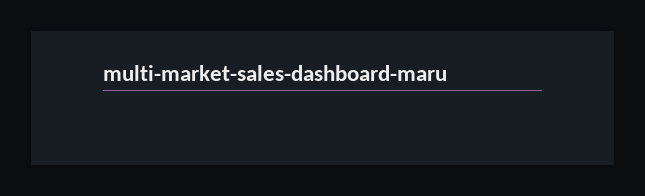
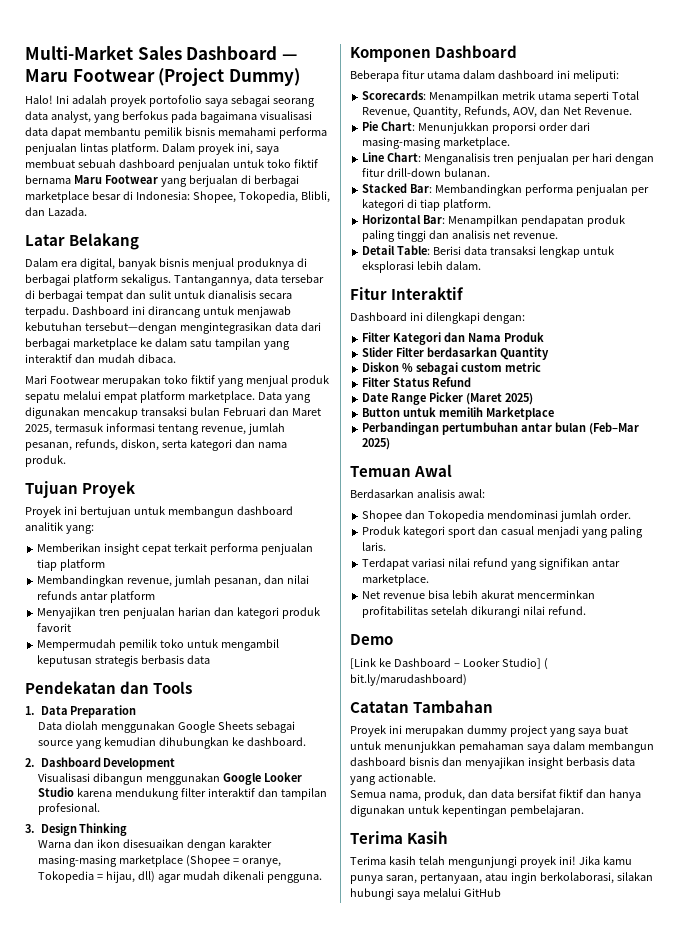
[103,65,447,81] multi-market-sales-dashboard-maru -> [25,45,297,60] [25,68,300,86] [25,95,315,107] [25,111,312,123] [25,127,327,139] [25,143,279,155] [25,159,318,171] [25,175,299,187] [25,191,330,203] [25,207,87,216] [25,233,140,250] [25,258,307,270] [25,274,324,286] [25,290,292,302] [25,306,291,318] [25,322,321,334] [25,338,290,350] [25,354,176,363] [25,375,329,387] [25,391,311,403] [25,407,321,419] [25,423,285,435] [25,439,287,451] [25,455,66,467] [25,481,136,498] [25,506,293,518] [25,522,94,534] [37,543,313,555] [37,559,106,571] [37,575,309,587] [37,591,156,603] [37,607,320,619] [37,623,72,632] [37,639,279,651] [37,655,211,667] [25,681,193,694] [25,705,137,718] [38,721,296,733] [38,737,307,749] [25,757,176,770] [38,772,303,785] [38,787,328,800] [38,803,101,815] [25,823,128,836] [38,839,273,851] [38,855,282,867] [38,871,323,883] [350,45,518,62] [350,70,619,82] [362,90,639,103] [362,106,632,118] [362,121,590,134] [362,137,511,149] [362,152,654,165] [362,168,491,177] [362,183,649,196] [362,199,492,211] [362,214,625,227] [362,230,558,242] [362,245,614,258] [362,261,482,273] [350,287,465,300] [350,312,525,324] [362,332,544,345] [362,347,550,360] [362,362,541,375] [362,377,472,387] [362,392,533,405] [362,407,555,420] [362,422,639,435] [362,438,391,450] [350,464,453,477] [350,489,485,498] [362,510,631,522] [362,526,643,538] [362,542,387,551] [362,558,620,570] [362,574,430,586] [362,590,595,599] [362,606,586,618] [350,634,393,645] [350,658,548,670] [350,674,467,686] [350,700,494,713] [350,725,628,737] [350,741,654,753] [350,757,635,769] [350,773,436,785] [350,789,641,801] [350,805,584,817] [350,831,449,844] [350,856,632,868] [350,872,653,884] [350,888,501,900] Multi-Market Sales Dashboard — Maru Footwear (Project Dummy) // Halo! Ini adalah proyek portofolio saya sebagai seorang data analyst, yang berfokus pada bagaimana visualisasi data dapat membantu pemilik bisnis memahami performa penjualan lintas platform. Dalam proyek ini, saya membuat sebuah dashboard penjualan untuk toko fiktif bernama Maru Footwear yang berjualan di berbagai marketplace besar di Indonesia: Shopee, Tokopedia, Blibli, dan Lazada. // Latar Belakang // Dalam era digital, banyak bisnis menjual produknya di berbagai platform sekaligus. Tantangannya, data tersebar di berbagai tempat dan sulit untuk dianalisis secara terpadu. Dashboard ini dirancang untuk menjawab kebutuhan tersebut—dengan mengintegrasikan data dari berbagai marketplace ke dalam satu tampilan yang interaktif dan mudah dibaca. // Mari Footwear merupakan toko fiktif yang menjual produk sepatu melalui empat platform marketplace. Data yang digunakan mencakup transaksi bulan Februari dan Maret 2025, termasuk informasi tentang revenue, jumlah pesanan, refunds, diskon, serta kategori dan nama produk. // Tujuan Proyek // Proyek ini bertujuan untuk membangun dashboard analitik yang: // Memberikan insight cepat terkait performa penjualan tiap platform // Membandingkan revenue, jumlah pesanan, dan nilai refunds antar platform // Menyajikan tren penjualan harian dan kategori produk favorit // Mempermudah pemilik toko untuk mengambil keputusan strategis berbasis data // Pendekatan dan Tools // 1. Data Preparation // Data diolah menggunakan Google Sheets sebagai source yang kemudian dihubungkan ke dashboard. // 2. Dashboard Development // Visualisasi dibangun menggunakan Google Looker Studio karena mendukung filter interaktif dan tampilan profesional. // 3. Design Thinking // Warna dan ikon disesuaikan dengan karakter masing-masing marketplace (Shopee = oranye, Tokopedia = hijau, dll) agar mudah dikenali pengguna. // Komponen Dashboard // Beberapa fitur utama dalam dashboard ini meliputi: // Scorecards: Menampilkan metrik utama seperti Total Revenue, Quantity, Refunds, AOV, dan Net Revenue. // Pie Chart: Menunjukkan proporsi order dari masing-masing marketplace. // Line Chart: Menganalisis tren penjualan per hari dengan fitur drill-down bulanan. // Stacked Bar: Membandingkan performa penjualan per kategori di tiap platform. // Horizontal Bar: Menampilkan pendapatan produk paling tinggi dan analisis net revenue. // Detail Table: Berisi data transaksi lengkap untuk eksplorasi lebih dalam. // Fitur Interaktif // Dashboard ini dilengkapi dengan: // Filter Kategori dan Nama Produk // Slider Filter berdasarkan Quantity // Diskon % sebagai custom metric // Filter Status Refund // Date Range Picker (Maret 2025) // Button untuk memilih Marketplace // Perbandingan pertumbuhan antar bulan (Feb–Mar 2025) // Temuan Awal // Berdasarkan analisis awal: // Shopee dan Tokopedia mendominasi jumlah order. // Produk kategori sport dan casual menjadi yang paling laris. // Terdapat variasi nilai refund yang signifikan antar marketplace. // Net revenue bisa lebih akurat mencerminkan profitabilitas setelah dikurangi nilai refund. // Demo // [Link ke Dashboard – Looker Studio] ( bit.ly/marudashboard) // Catatan Tambahan // Proyek ini merupakan dummy project yang saya buat untuk menunjukkan pemahaman saya dalam membangun dashboard bisnis dan menyajikan insight berbasis data yang actionable. // Semua nama, produk, dan data bersifat fiktif dan hanya digunakan untuk kepentingan pembelajaran. // Terima Kasih // Terima kasih telah mengunjungi proyek ini! Jika kamu punya saran, pertanyaan, atau ingin berkolaborasi, silakan hubungi saya melalui GitHub

